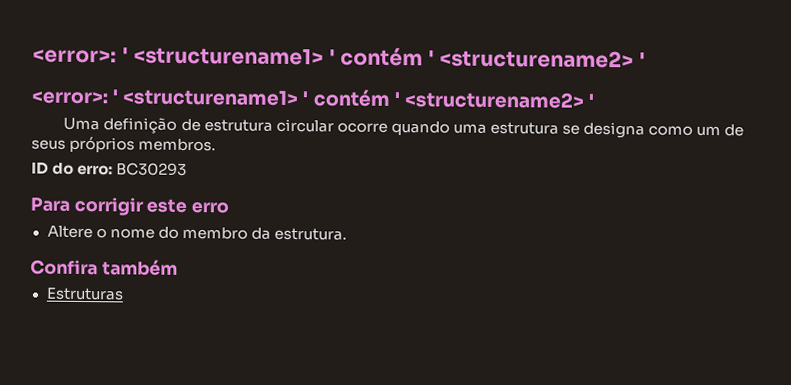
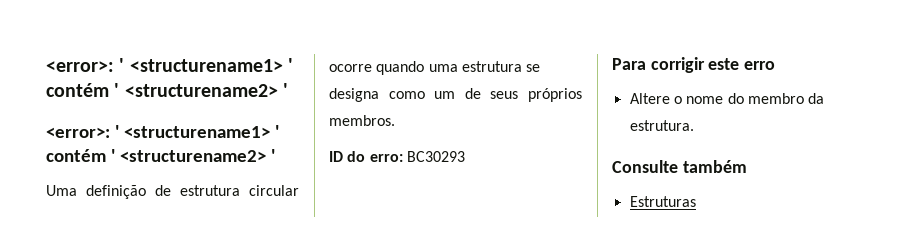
[30,259,98,276] Confira -> [612,160,678,173] Consulte

